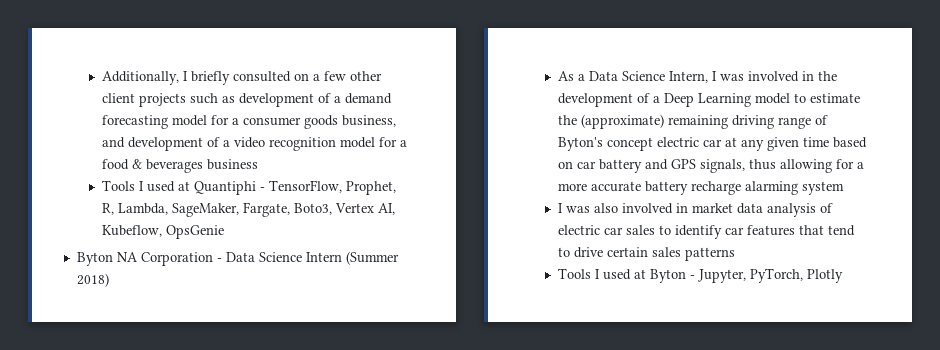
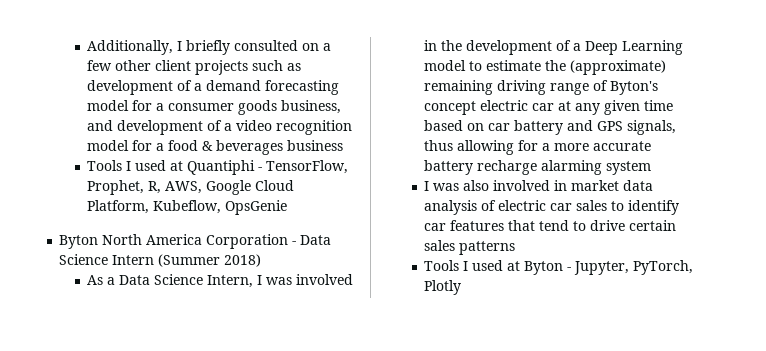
[118,202,396,217] Lambda, SageMaker, Fargate, Boto3, Vertex AI, -> [165,180,295,195] [87,200,150,214] AWS, Google Cloud Platform,
[116,252,138,262] NA -> [102,234,203,245] North America

